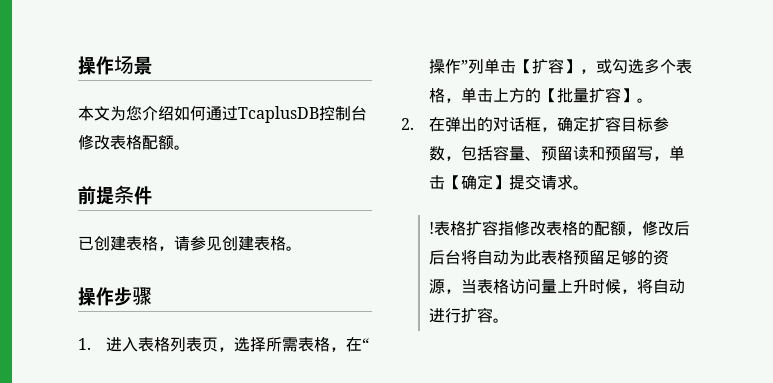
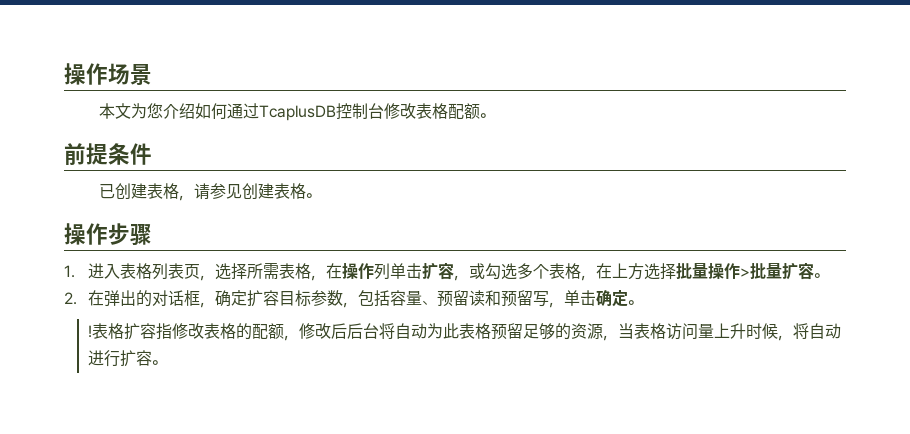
[361,338,369,350] [428,58,580,74] “操作”列单击【扩容】 -> [342,262,455,280] 操作列单击扩容
[460,87,557,103] 单击上方的【 -> [596,263,751,280] 在上方选择批量操作>
[620,88,637,103] 】 -> (815, 271) none
[444,174,573,190] 【确定】提交请求 -> [596,290,629,307] 确定

